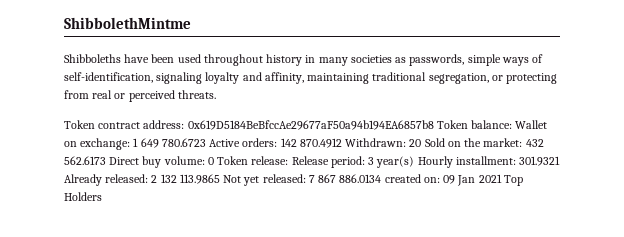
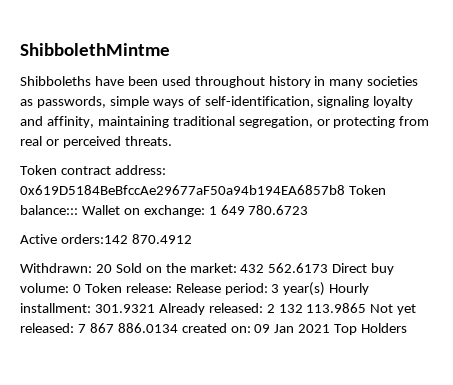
[471,120,513,129] balance: -> [20,205,78,215] balance:::
[209,138,297,147] Active orders: 142 -> [20,234,128,244] // Active orders:142
(342, 143) none -> (192, 239) //

